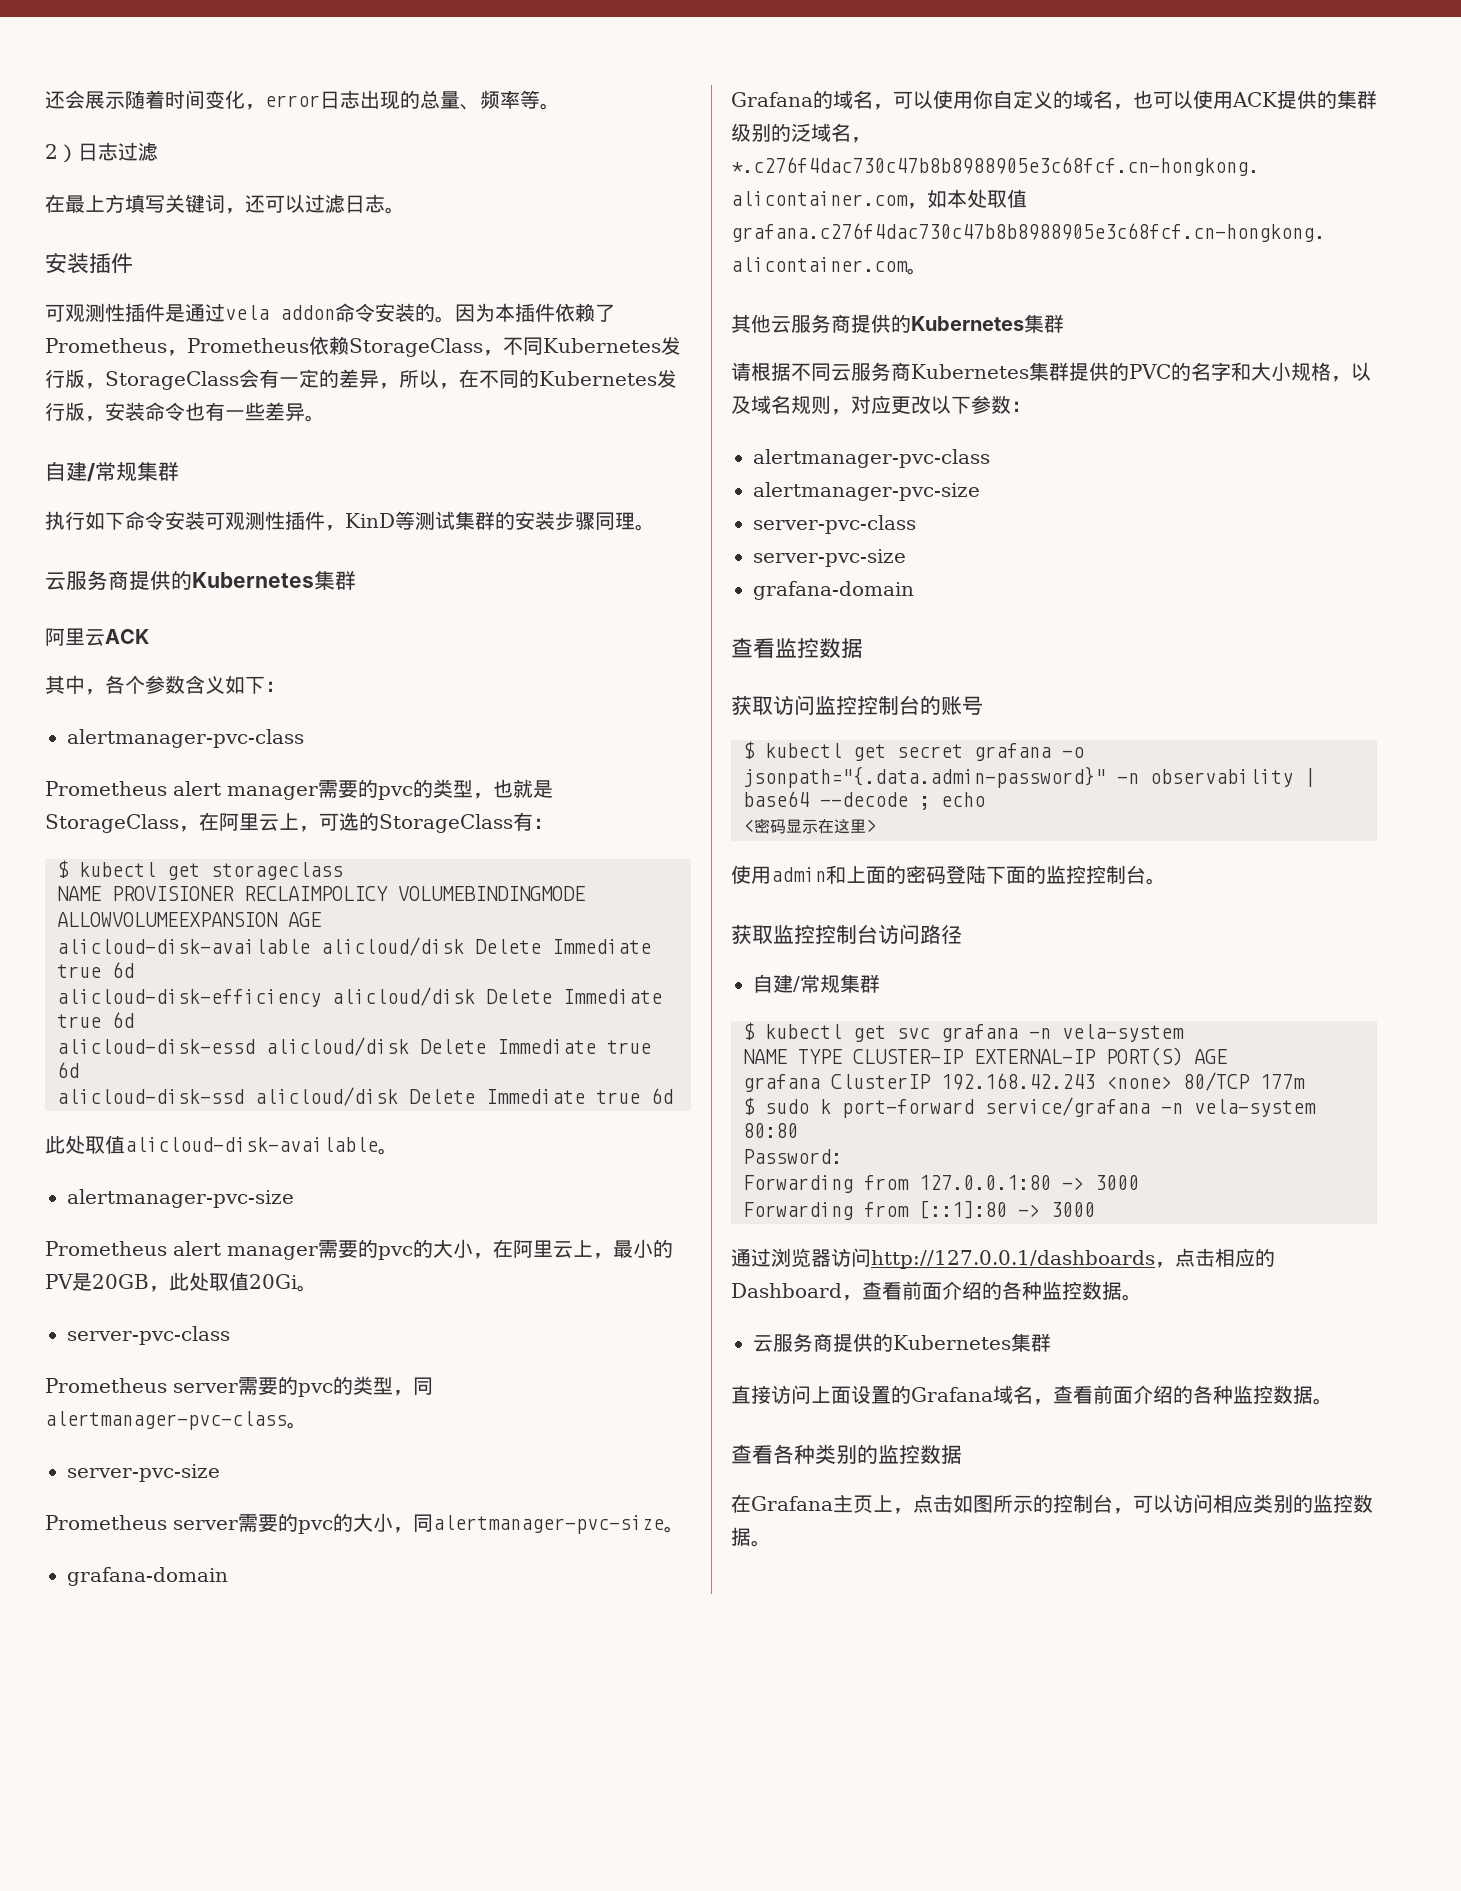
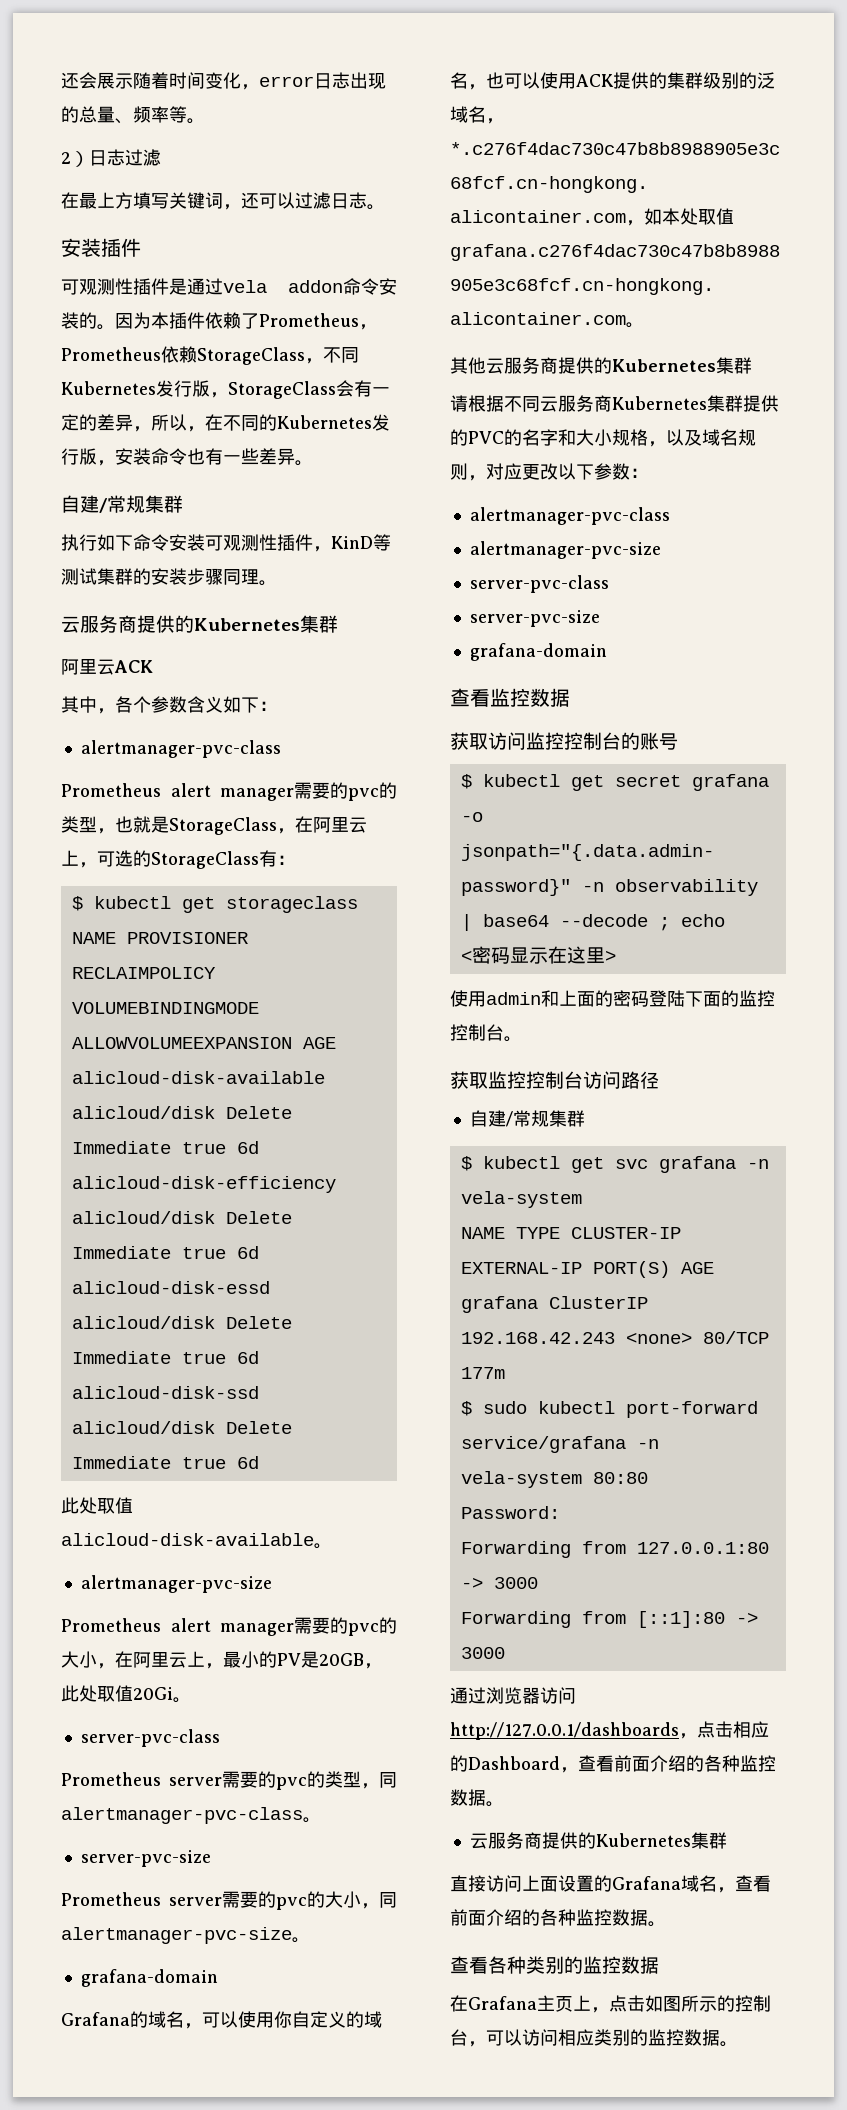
[820,1099,831,1114] k -> [537,1401,615,1414] kubectl

